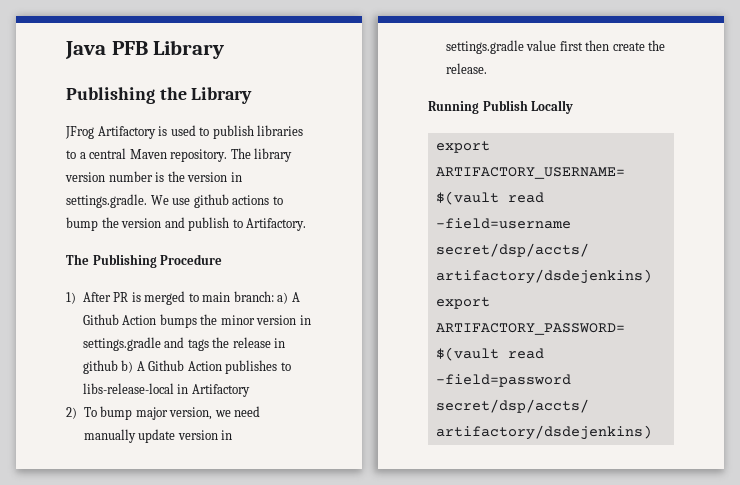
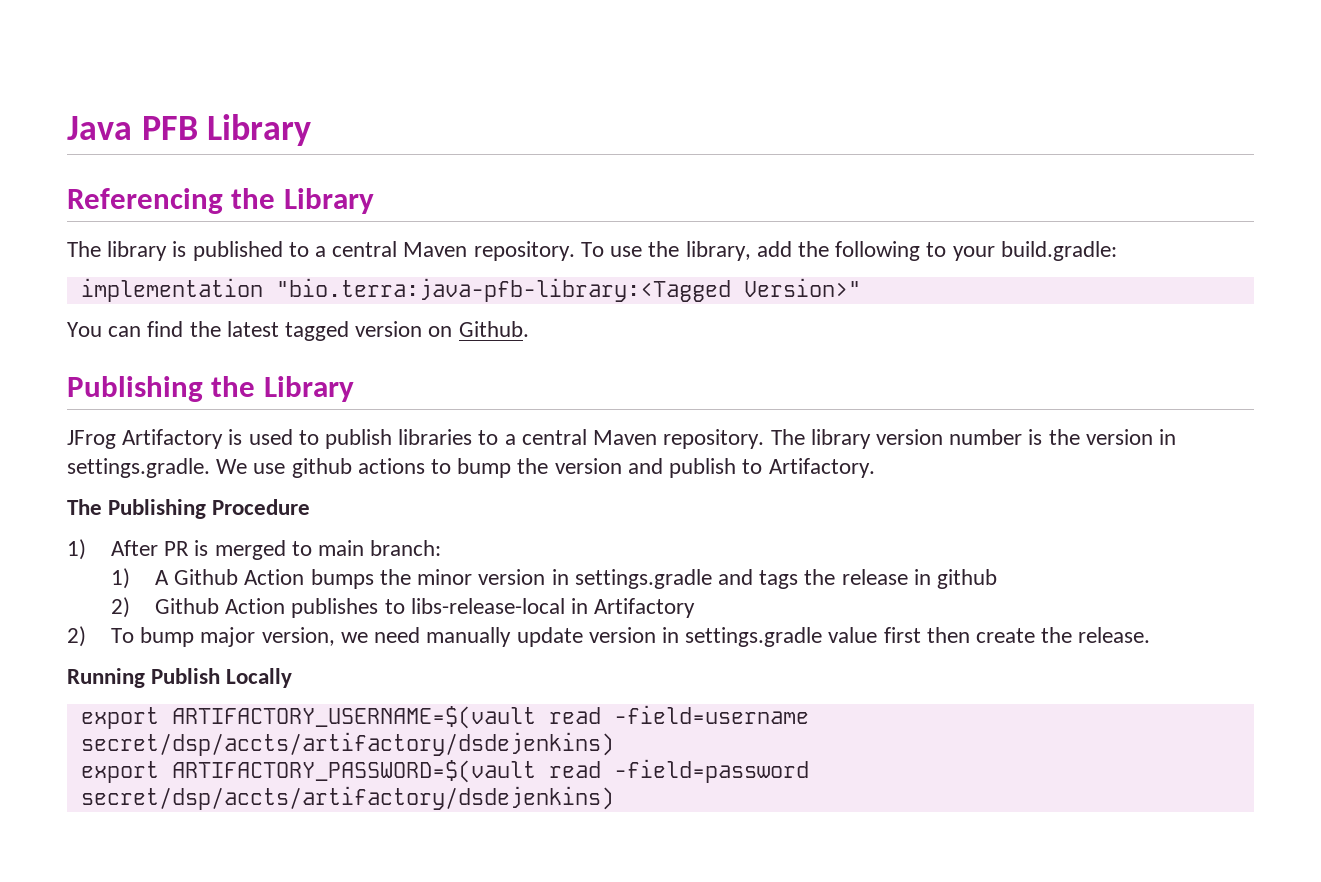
(225, 49) none -> [67,188,374,214] [67,241,1117,261] [80,278,861,302] [67,321,529,341] // Referencing the Library // The library is published to a central Maven repository. To use the library, add the following to your build.gradle: // implementation "bio.terra:java-pfb-library:<Tagged Version>" // You can find the latest tagged version on Github.
[277,292,289,304] a) -> [111,568,131,589] // 1)
[121,360,145,373] b) A -> [111,597,131,618] // 2)

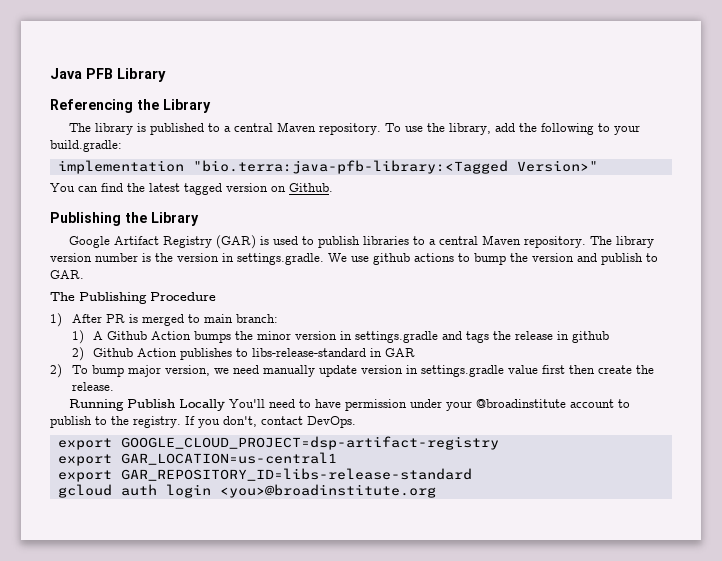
[67,429,224,449] JFrog Artifactory -> [68,235,256,249] Google Artifact Registry (GAR)
[768,458,875,478] Artifactory. -> [50,270,84,279] GAR.
[410,598,696,618] libs-release-local in Artifactory -> [252,348,416,357] libs-release-standard in GAR
[80,705,809,729] [80,732,614,756] [80,759,809,783] [80,786,614,810] // export ARTIFACTORY_USERNAME=$(vault read -field=username secret/dsp/accts/artifactory/dsdejenkins) // export ARTIFACTORY_PASSWORD=$(vault read -field=password secret/dsp/accts/artifactory/dsdejenkins) -> [228,399,630,411] [50,416,356,428] [57,436,499,450] [57,452,337,466] [57,468,472,482] [57,484,436,498] You'll need to have permission under your @broadinstitute account to publish to the registry. If you don't, contact DevOps. // export GOOGLE_CLOUD_PROJECT=dsp-artifact-registry // export GAR_LOCATION=us-central1 // export GAR_REPOSITORY_ID=libs-release-standard // gcloud auth login <you>@broadinstitute.org

